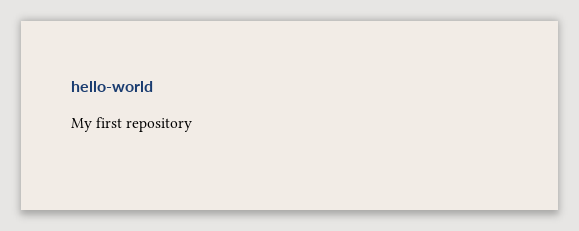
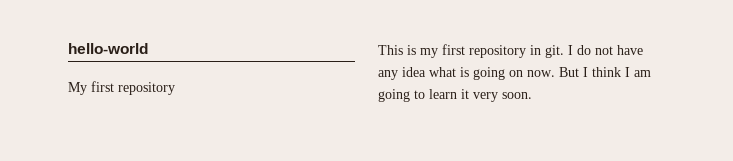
(193, 125) none -> [378,44,643,58] [378,67,651,80] [378,89,532,102] // This is my first repository in git. I do not have any idea what is going on now. But I think I am going to learn it very soon.

